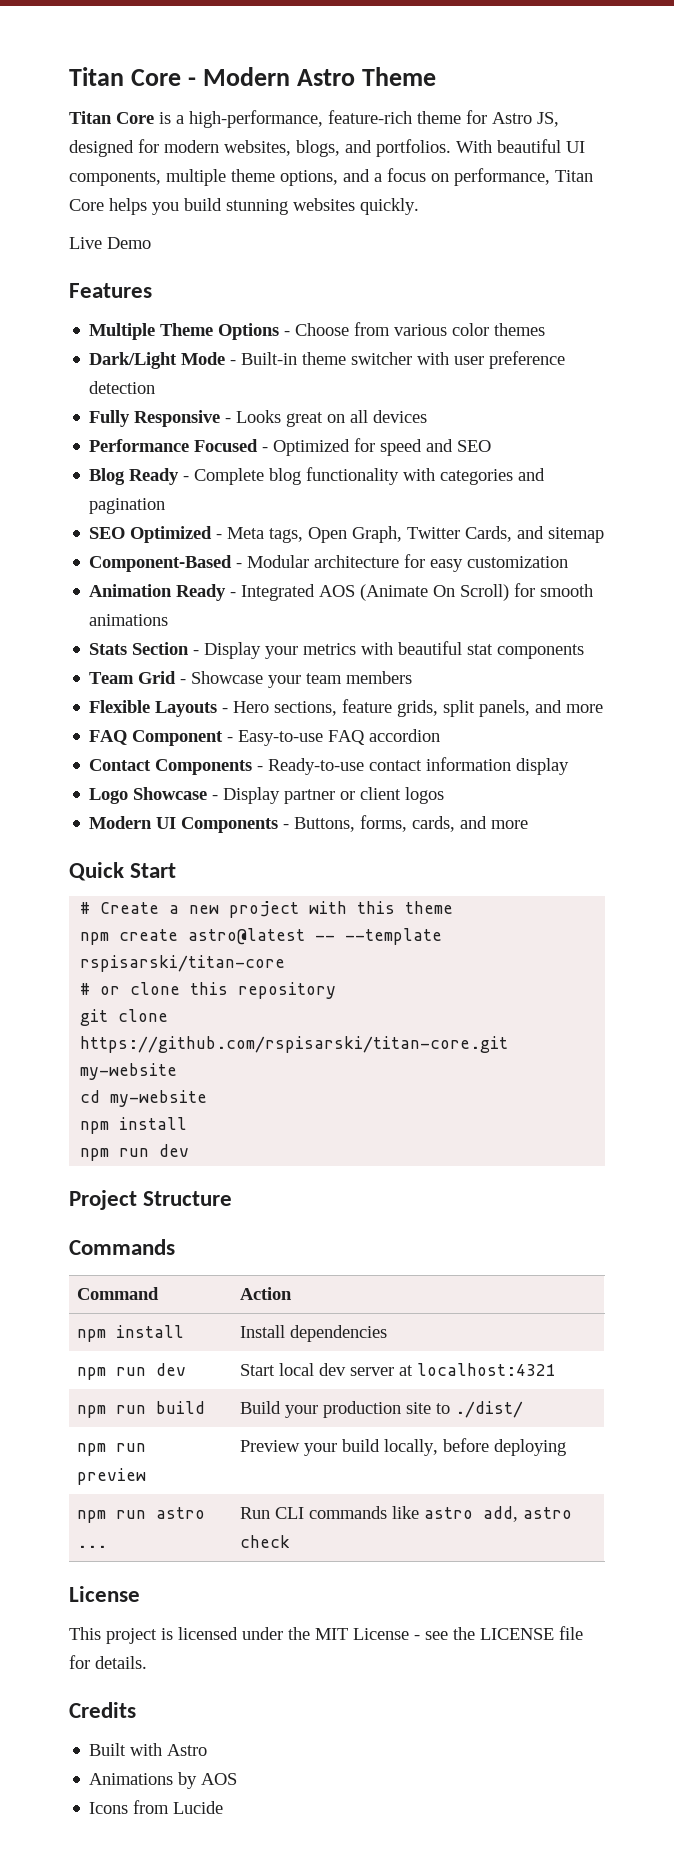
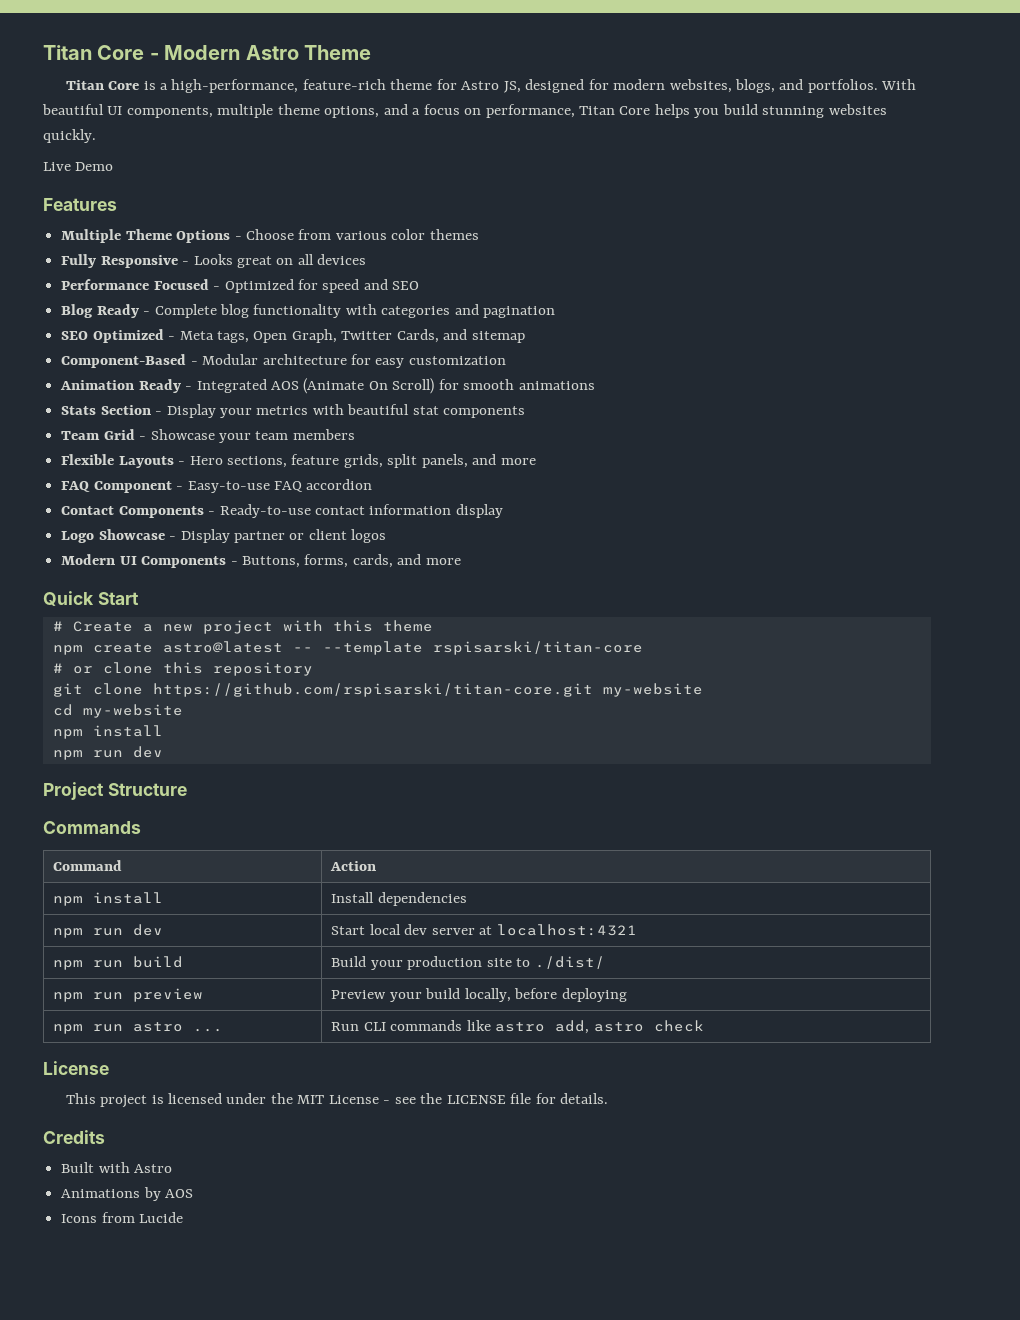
[89,351,566,369] [89,381,156,394] // Dark/Light Mode - Built-in theme switcher with user preference detection -> (479, 234) none

